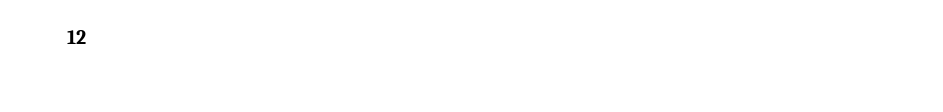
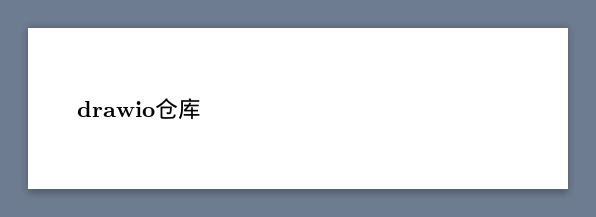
[67,30,86,44] 12 -> [77,98,201,120] drawio仓库

